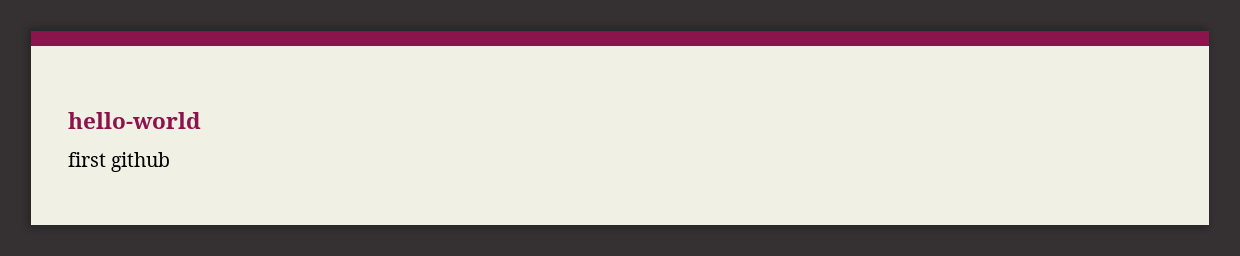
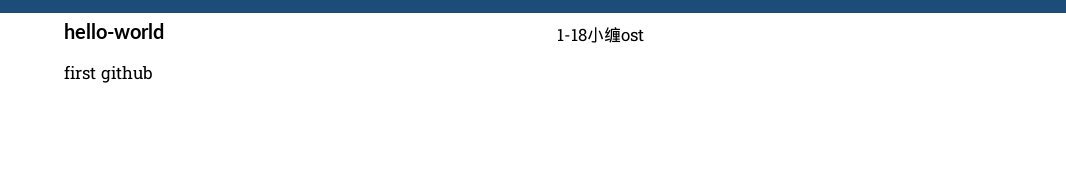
(171, 162) none -> [557,27,644,43] // 1-18小缠ost

